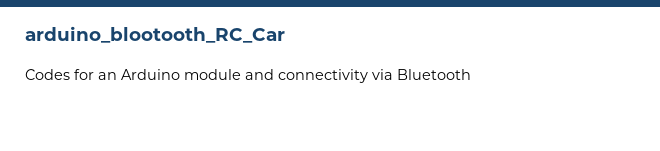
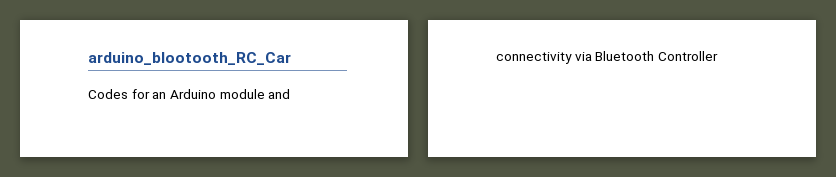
(471, 74) none -> [657,51,718,61] Controller

